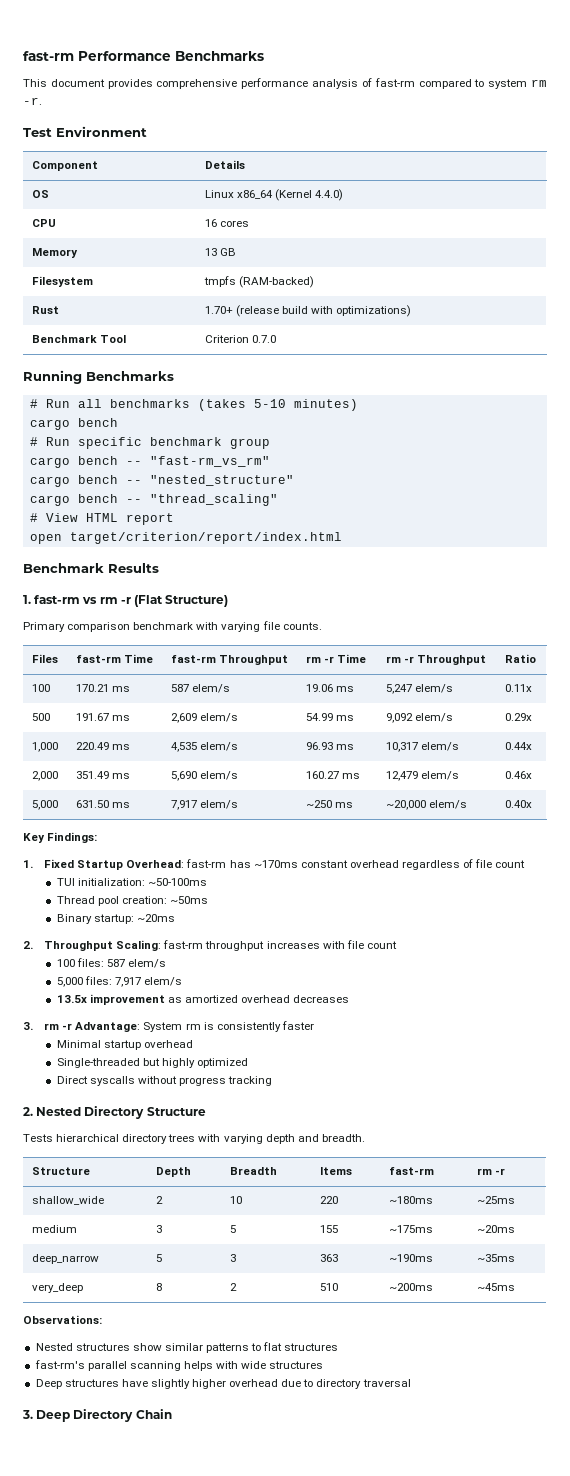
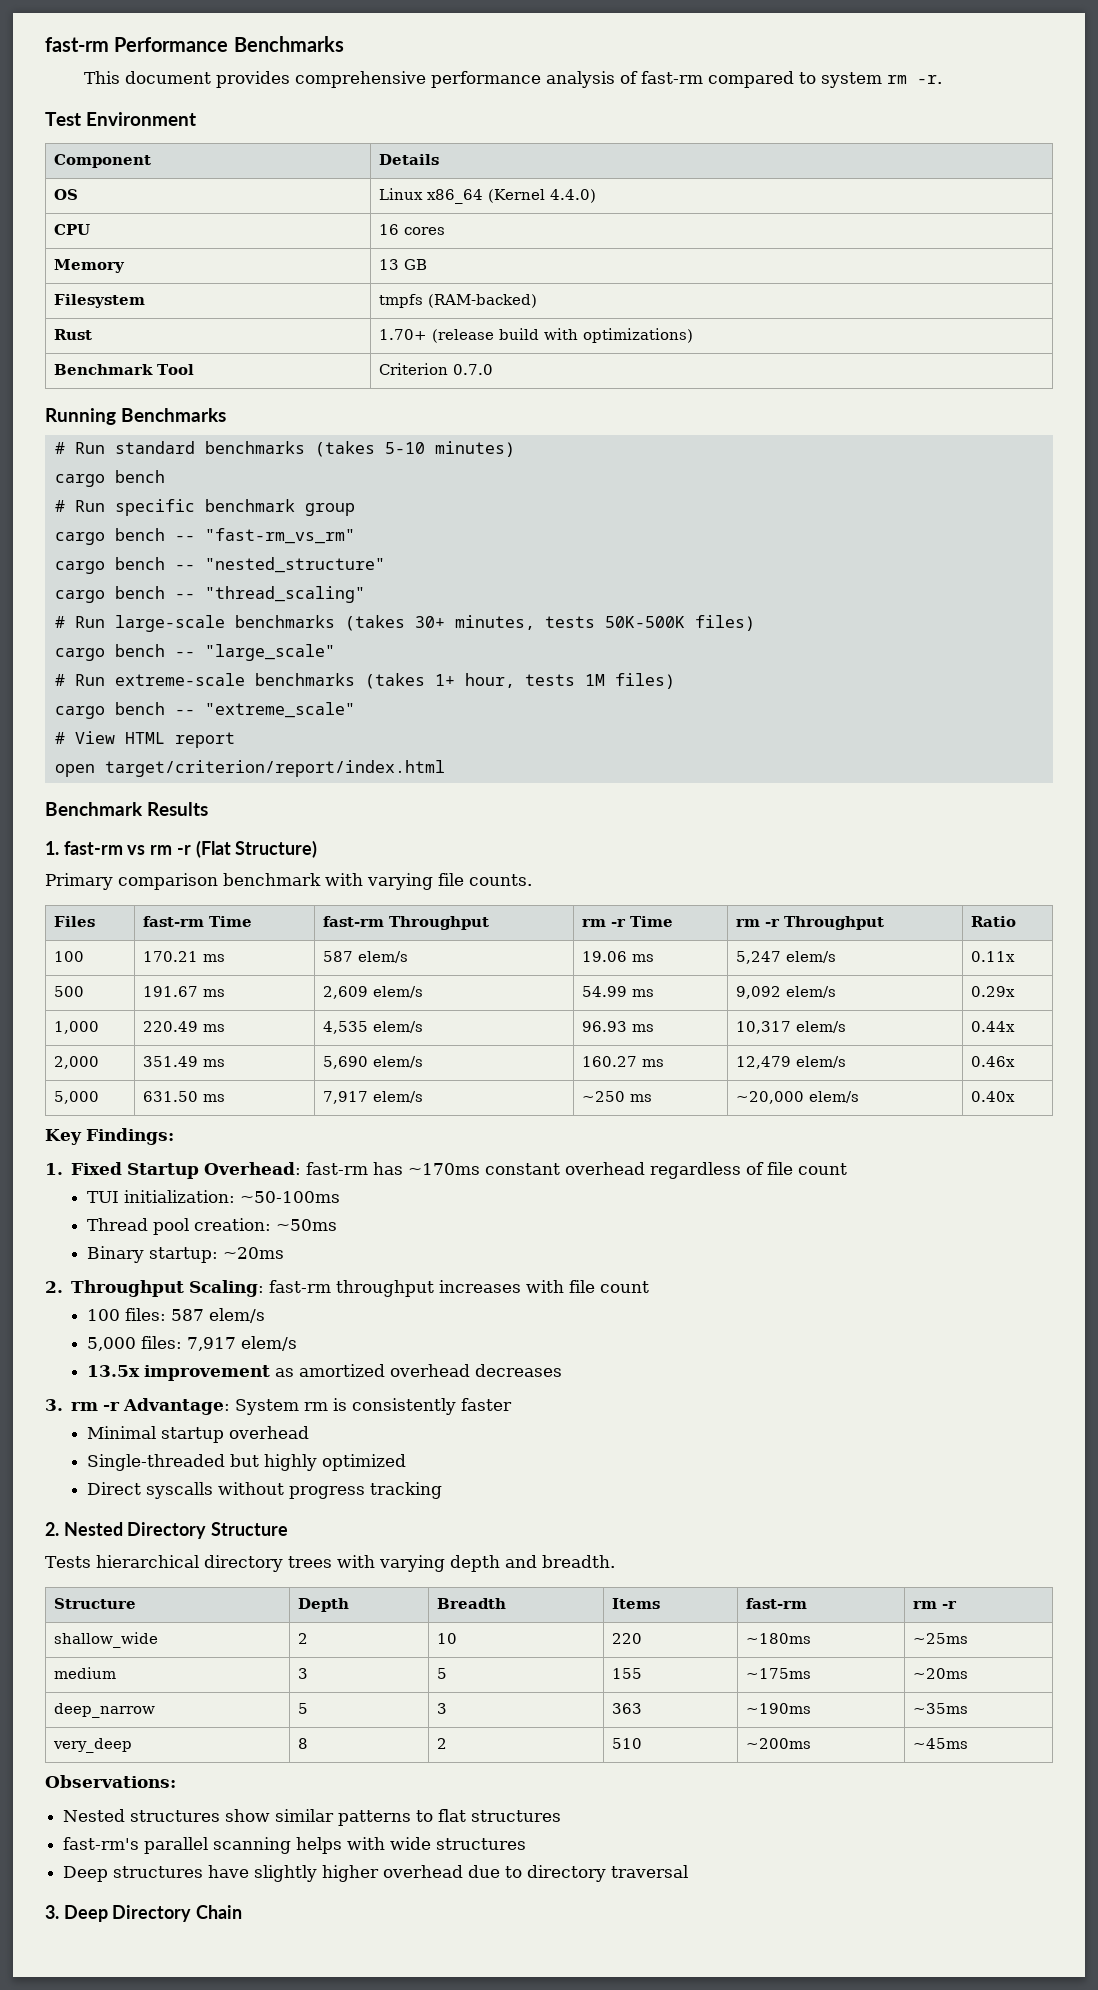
[77,399,102,408] all -> [114,441,195,454] standard
(278, 500) none -> [54,615,755,632] [54,644,335,661] [54,673,675,689] [54,702,355,719] // # Run large-scale benchmarks (takes 30+ minutes, tests 50K-500K files) // cargo bench -- "large_scale" // # Run extreme-scale benchmarks (takes 1+ hour, tests 1M files) // cargo bench -- "extreme_scale"

